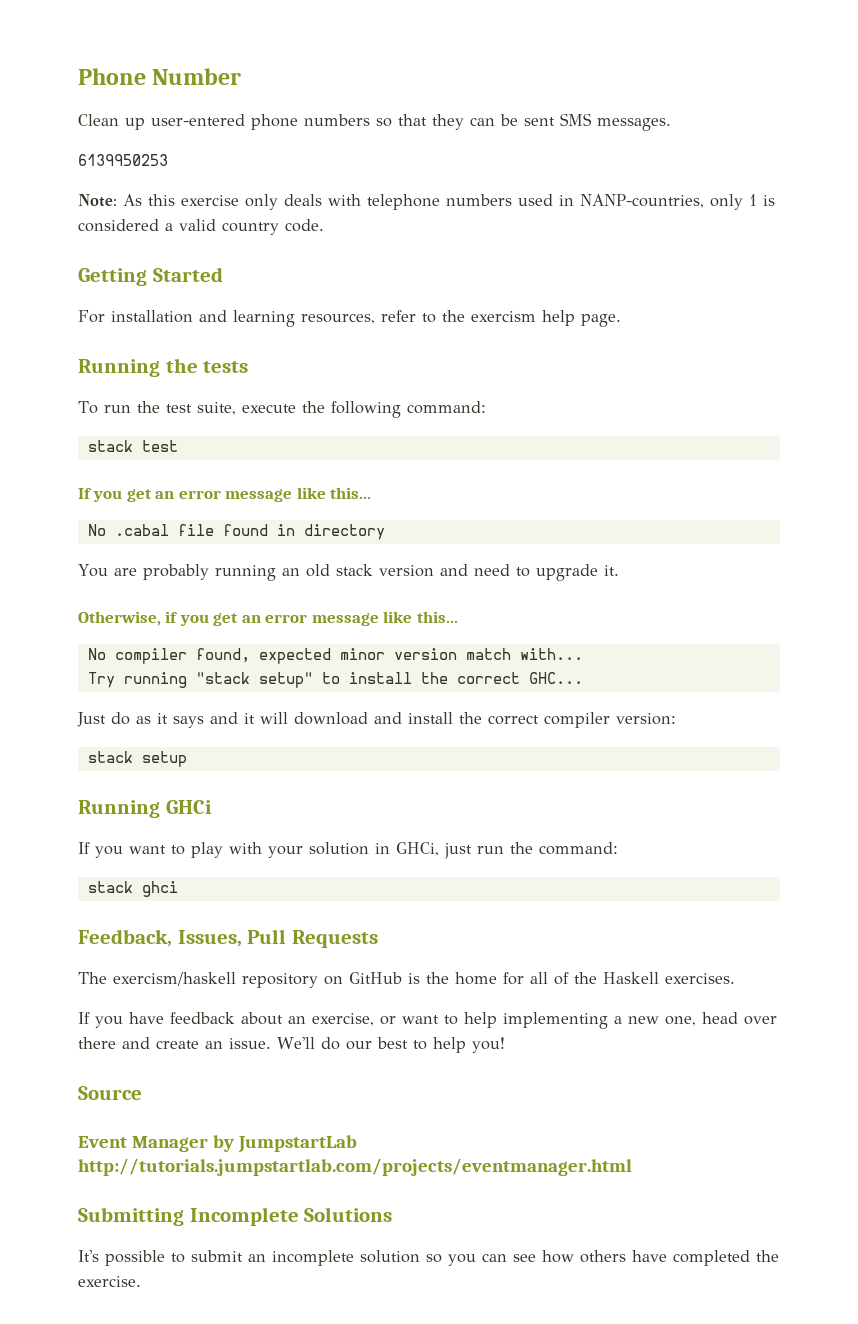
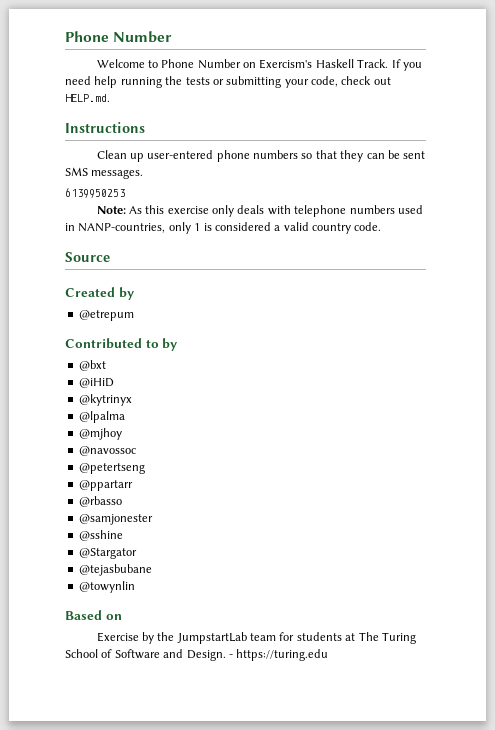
[78,68,242,85] Phone Number -> [65,31,173,43] [96,59,422,71] [65,76,391,88] [65,94,110,102] [65,122,145,133] Phone Number // Welcome to Phone Number on Exercism's Haskell Track. If you need help running the tests or submitting your code, check out HELP.md. // Instructions
[78,267,223,286] [78,310,621,327] [78,358,249,377] [78,401,486,418] [87,440,178,452] [78,487,372,502] [87,524,385,540] [78,564,619,581] [78,611,458,626] [87,648,583,664] [87,672,583,688] [77,712,676,728] [87,751,187,767] [78,800,212,818] [78,842,618,859] [87,881,178,897] [78,929,379,948] [78,972,735,988] [78,1012,777,1029] [78,1037,505,1053] // Getting Started // For installation and learning resources, refer to the exercism help page. // Running the tests // To run the test suite, execute the following command: // stack test // If you get an error message like this... // No .cabal file found in directory // You are probably running an old stack version and need to upgrade it. // Otherwise, if you get an error message like this... // No compiler found, expected minor version match with... // Try running "stack setup" to install the correct GHC... // Just do as it says and it will download and install the correct compiler version: // stack setup // Running GHCi // If you want to play with your solution in GHCi, just run the command: // stack ghci // Feedback, Issues, Pull Requests // The exercism/haskell repository on GitHub is the home for all of the Haskell exercises. // If you have feedback about an exercise, or want to help implementing a new one, head over there and create an issue. We'll do our best to help you! -> (382, 226) none
[78,1135,358,1153] [78,1158,632,1176] [78,1207,393,1226] [78,1250,779,1266] [78,1276,141,1287] Event Manager by JumpstartLab http://tutorials.jumpstartlab.com/projects/eventmanager.html // Submitting Incomplete Solutions // It's possible to submit an incomplete solution so you can see how others have completed the exercise. -> [65,287,134,300] [78,310,134,321] [65,338,178,351] [78,360,106,371] [78,378,114,388] [78,394,132,406] [78,411,125,423] [78,428,122,440] [78,446,136,456] [78,463,145,474] [78,480,133,491] [78,496,122,507] [78,514,153,525] [78,530,123,541] [78,548,137,559] [78,564,152,576] [78,581,135,593] [65,610,122,620] [96,632,416,644] [65,649,329,661] Created by // @etrepum // Contributed to by // @bxt // @iHiD // @kytrinyx // @lpalma // @mjhoy // @navossoc // @petertseng // @ppartarr // @rbasso // @samjonester // @sshine // @Stargator // @tejasbubane // @towynlin // Based on // Exercise by the JumpstartLab team for students at The Turing School of Software and Design. - https://turing.edu

